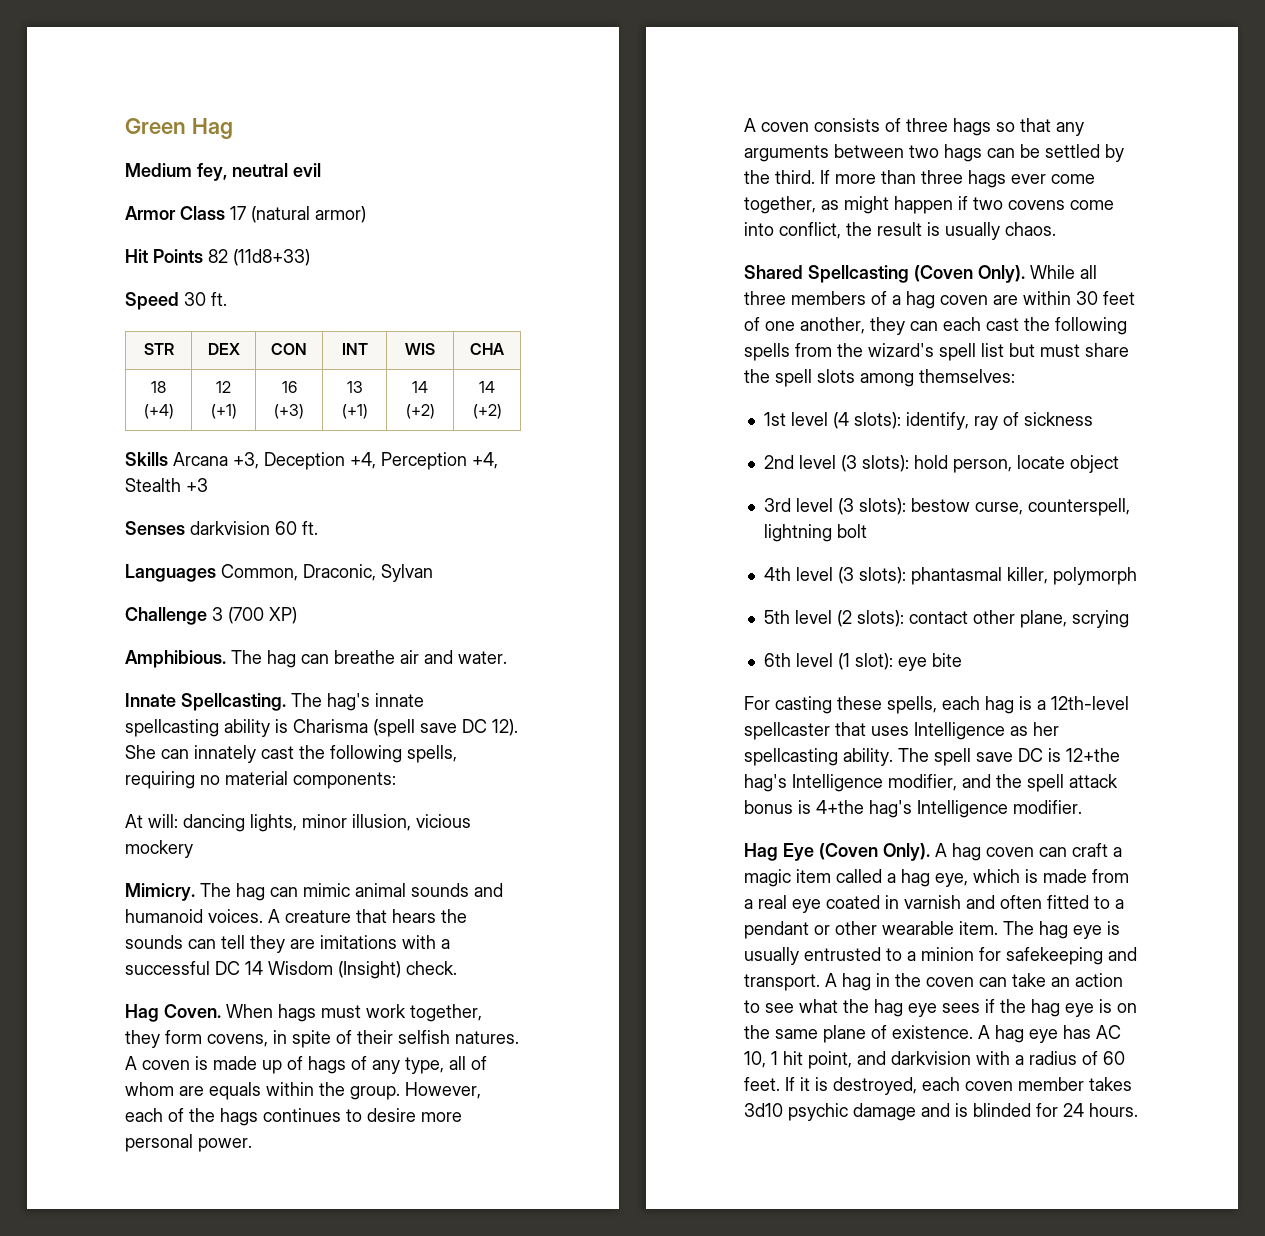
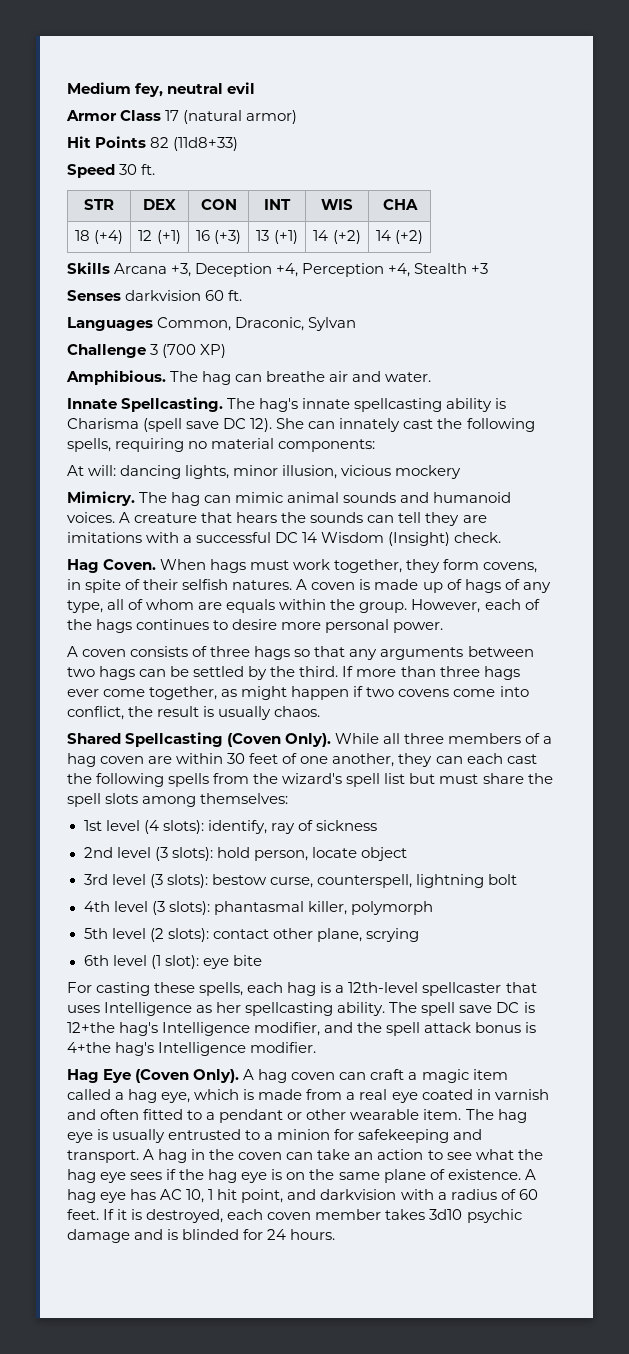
[125,118,233,139] Green Hag // -> (67, 88) none

